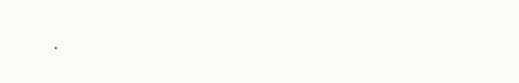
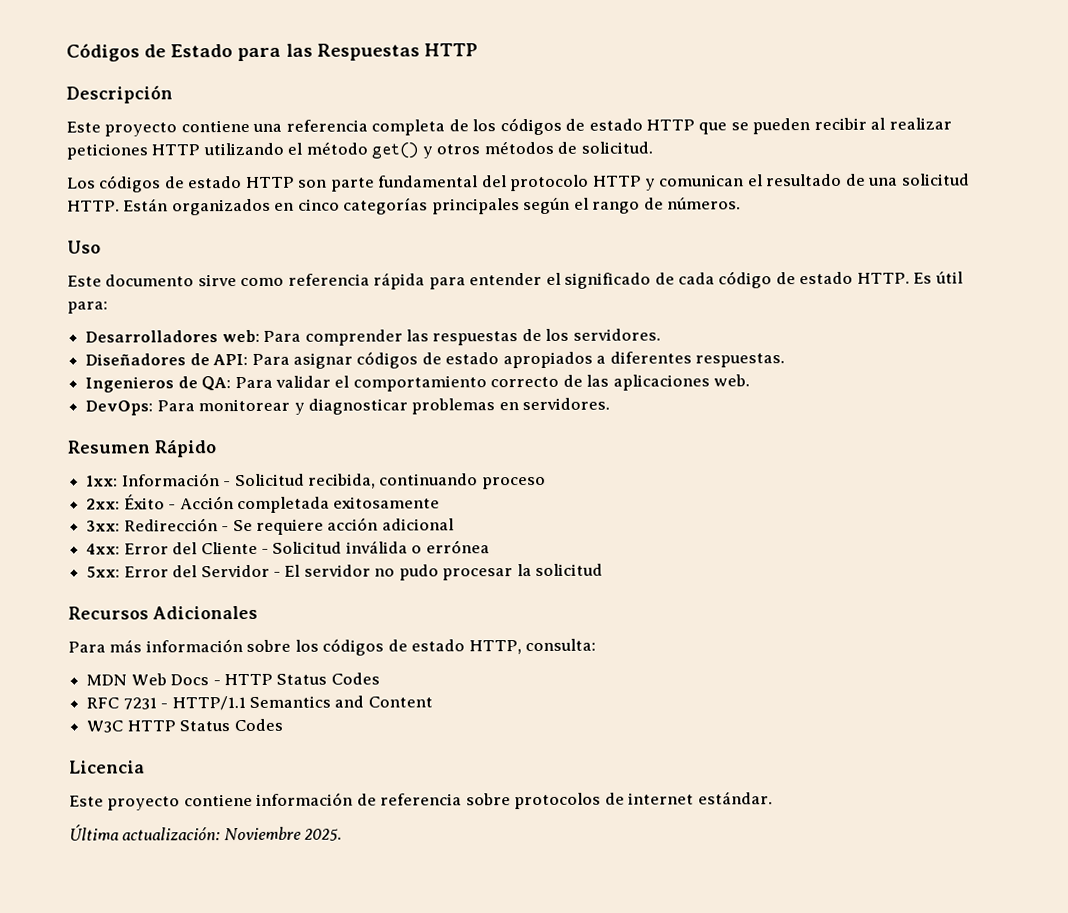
[54,47,58,49] . -> [66,43,478,62] [66,85,173,104] [66,117,952,137] [66,140,653,160] [67,173,970,193] [67,197,741,216] [67,240,101,254] [67,271,963,290] [67,301,108,314] [85,328,661,346] [85,351,786,369] [85,374,751,393] [85,397,611,416] [67,439,217,458] [86,473,546,490] [86,494,441,514] [86,517,454,535] [86,540,490,555] [86,563,604,581] [68,605,258,620] [68,638,597,656] [86,672,380,686] [86,695,433,711] [86,718,283,733] [69,760,145,774] [69,791,773,811] [69,824,343,841] Códigos de Estado para las Respuestas HTTP // Descripción // Este proyecto contiene una referencia completa de los códigos de estado HTTP que se pueden recibir al realizar peticiones HTTP utilizando el método get() y otros métodos de solicitud. // Los códigos de estado HTTP son parte fundamental del protocolo HTTP y comunican el resultado de una solicitud HTTP. Están organizados en cinco categorías principales según el rango de números. // Uso // Este documento sirve como referencia rápida para entender el significado de cada código de estado HTTP. Es útil para: // Desarrolladores web: Para comprender las respuestas de los servidores. // Diseñadores de API: Para asignar códigos de estado apropiados a diferentes respuestas. // Ingenieros de QA: Para validar el comportamiento correcto de las aplicaciones web. // DevOps: Para monitorear y diagnosticar problemas en servidores. // Resumen Rápido // 1xx: Información - Solicitud recibida, continuando proceso // 2xx: Éxito - Acción completada exitosamente // 3xx: Redirección - Se requiere acción adicional // 4xx: Error del Cliente - Solicitud inválida o errónea // 5xx: Error del Servidor - El servidor no pudo procesar la solicitud // Recursos Adicionales // Para más información sobre los códigos de estado HTTP, consulta: // MDN Web Docs - HTTP Status Codes // RFC 7231 - HTTP/1.1 Semantics and Content // W3C HTTP Status Codes // Licencia // Este proyecto contiene información de referencia sobre protocolos de internet estándar. // Última actualización: Noviembre 2025.

